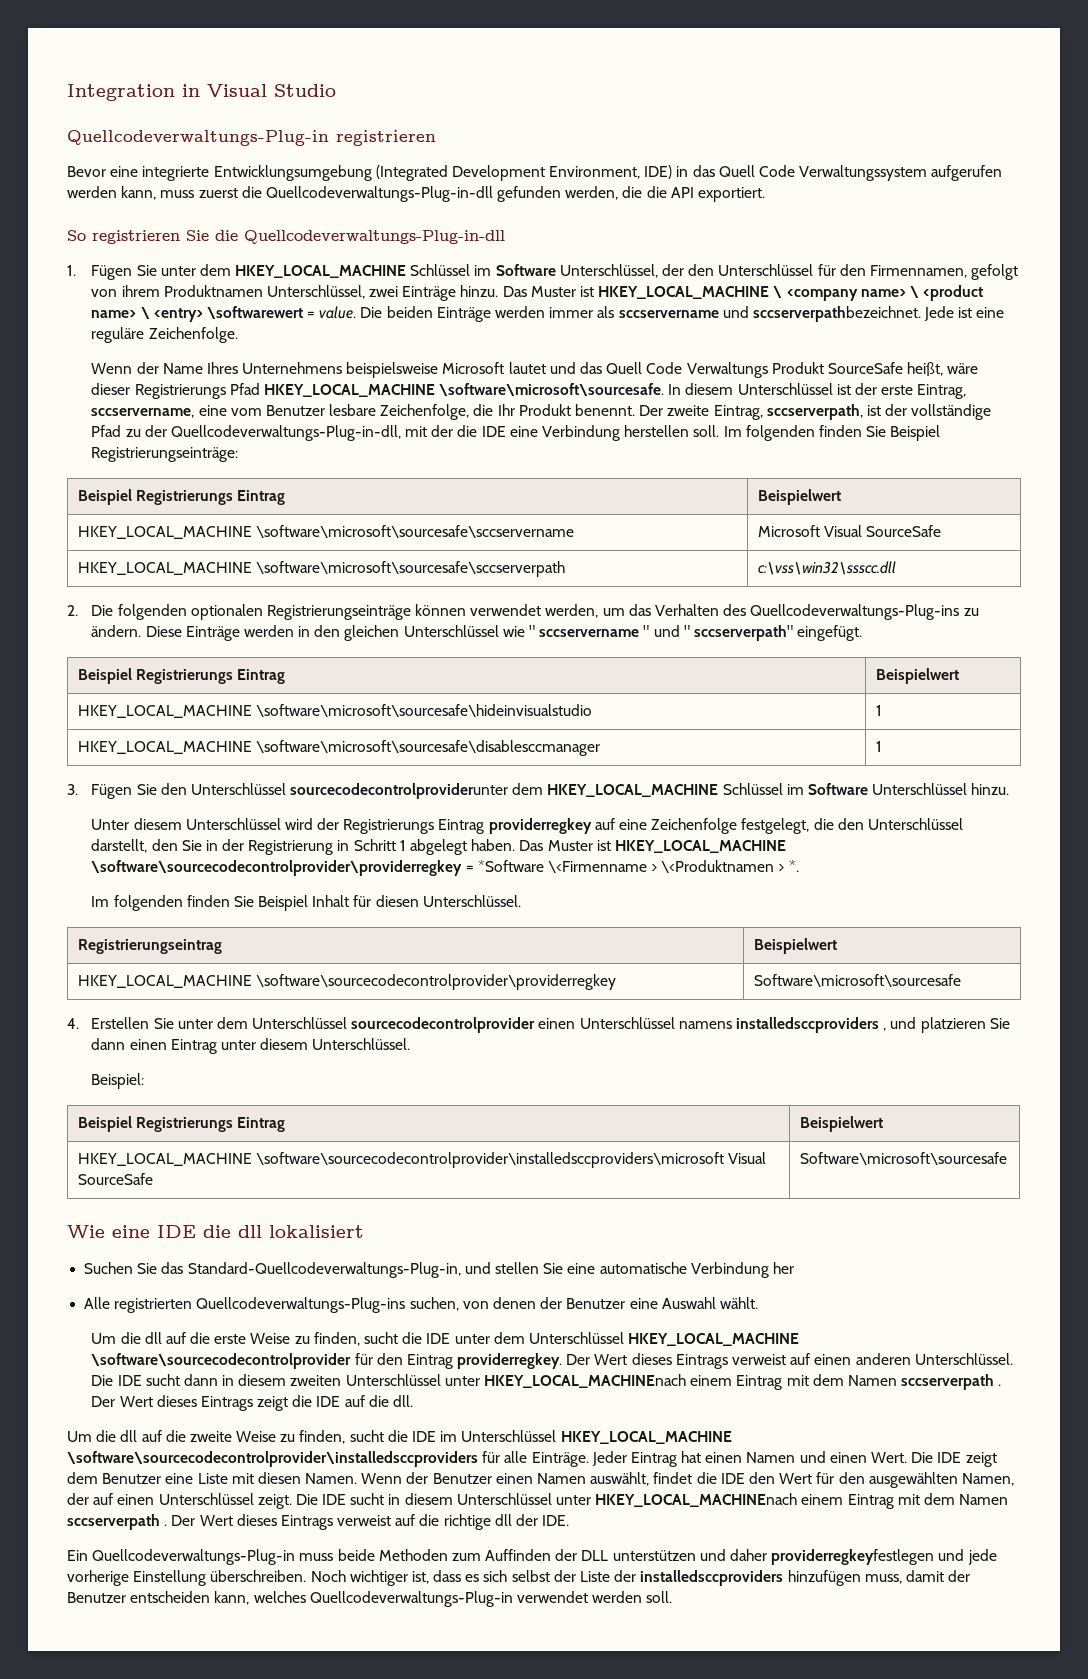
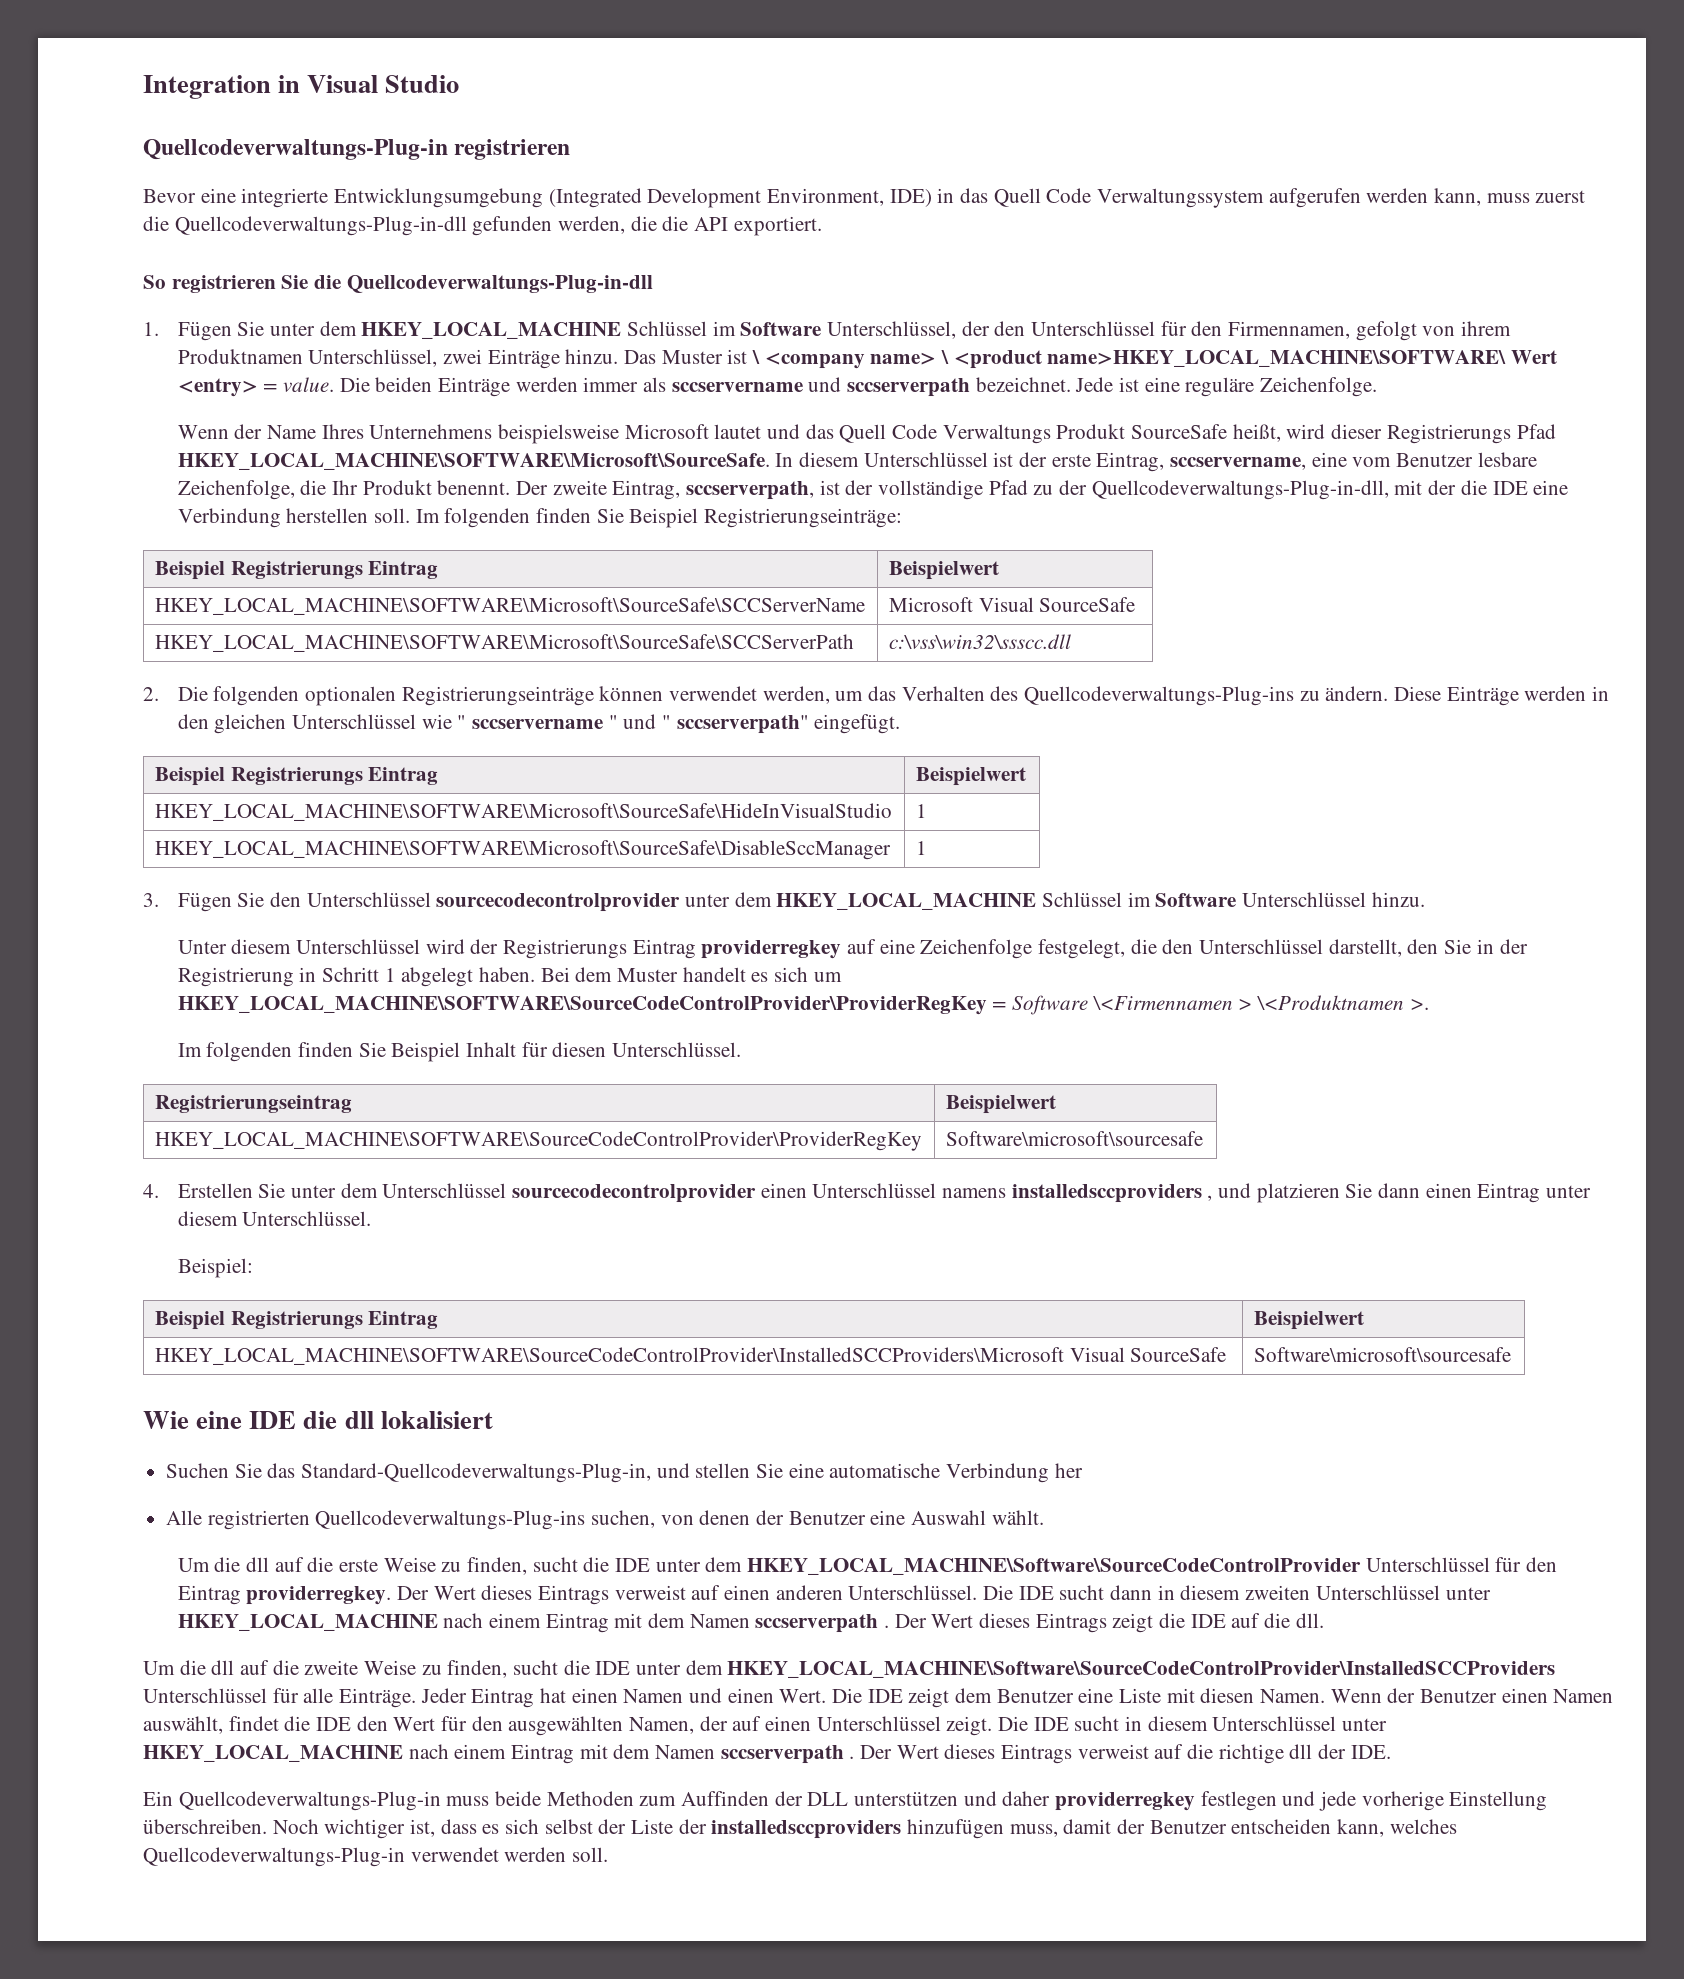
[598,286,770,299] HKEY_LOCAL_MACHINE -> (748, 356) none
[91,306,303,322] name> \ <entry> \softwarewert -> [1047,350,1558,367] [177,378,258,397] name>HKEY_LOCAL_MACHINE\SOFTWARE\ Wert <entry>
[752,306,921,322] sccserverpathbezeichnet. -> [847,377,1071,397] sccserverpath bezeichnet.
[947,363,979,374] wäre -> [1286,424,1326,439] wird
[263,383,665,397] HKEY_LOCAL_MACHINE \software\microsoft\sourcesafe. -> [177,453,770,470] HKEY_LOCAL_MACHINE\SOFTWARE\Microsoft\SourceSafe.
[78,525,575,539] HKEY_LOCAL_MACHINE \software\microsoft\sourcesafe\sccservername -> [154,597,865,615] HKEY_LOCAL_MACHINE\SOFTWARE\Microsoft\SourceSafe\SCCServerName
[78,561,566,577] HKEY_LOCAL_MACHINE \software\microsoft\sourcesafe\sccserverpath -> [154,634,854,652] HKEY_LOCAL_MACHINE\SOFTWARE\Microsoft\SourceSafe\SCCServerPath
[78,704,593,718] [876,705,883,716] [78,740,601,756] HKEY_LOCAL_MACHINE \software\microsoft\sourcesafe\hideinvisualstudio | 1 // HKEY_LOCAL_MACHINE \software\microsoft\sourcesafe\disablesccmanager -> [154,803,892,821] [915,804,927,818] [154,840,891,860] HKEY_LOCAL_MACHINE\SOFTWARE\Microsoft\SourceSafe\HideInVisualStudio | 1 // HKEY_LOCAL_MACHINE\SOFTWARE\Microsoft\SourceSafe\DisableSccManager
[290,783,509,799] sourcecodecontrolproviderunter -> [436,893,731,912] sourcecodecontrolprovider unter
[519,840,786,853] [91,860,799,876] Das Muster ist HKEY_LOCAL_MACHINE \software\sourcecodecontrolprovider\providerregkey = *Software \<Firmenname > \<Produktnamen > *. -> [540,967,842,982] [177,995,1429,1015] Bei dem Muster handelt es sich um HKEY_LOCAL_MACHINE\SOFTWARE\SourceCodeControlProvider\ProviderRegKey = Software \<Firmennamen > \<Produktnamen >.
[78,974,617,990] HKEY_LOCAL_MACHINE \software\sourcecodecontrolprovider\providerregkey -> [154,1131,922,1151] HKEY_LOCAL_MACHINE\SOFTWARE\SourceCodeControlProvider\ProviderRegKey
[78,1152,725,1168] HKEY_LOCAL_MACHINE \software\sourcecodecontrolprovider\installedsccproviders\microsoft -> [154,1347,1064,1365] HKEY_LOCAL_MACHINE\SOFTWARE\SourceCodeControlProvider\InstalledSCCProviders\Microsoft
[528,1332,800,1346] [91,1353,352,1369] Unterschlüssel HKEY_LOCAL_MACHINE \software\sourcecodecontrolprovider -> [747,1557,1490,1575] HKEY_LOCAL_MACHINE\Software\SourceCodeControlProvider Unterschlüssel
[483,1374,686,1388] HKEY_LOCAL_MACHINEnach -> [177,1613,484,1631] HKEY_LOCAL_MACHINE nach
[440,1430,732,1444] [67,1451,478,1467] im Unterschlüssel HKEY_LOCAL_MACHINE \software\sourcecodecontrolprovider\installedsccproviders -> [636,1660,1556,1678] [143,1688,267,1703] unter dem HKEY_LOCAL_MACHINE\Software\SourceCodeControlProvider\InstalledSCCProviders Unterschlüssel
[595,1493,798,1507] HKEY_LOCAL_MACHINEnach -> [143,1744,449,1762] HKEY_LOCAL_MACHINE nach
[771,1549,935,1565] providerregkeyfestlegen -> [1055,1791,1277,1811] providerregkey festlegen

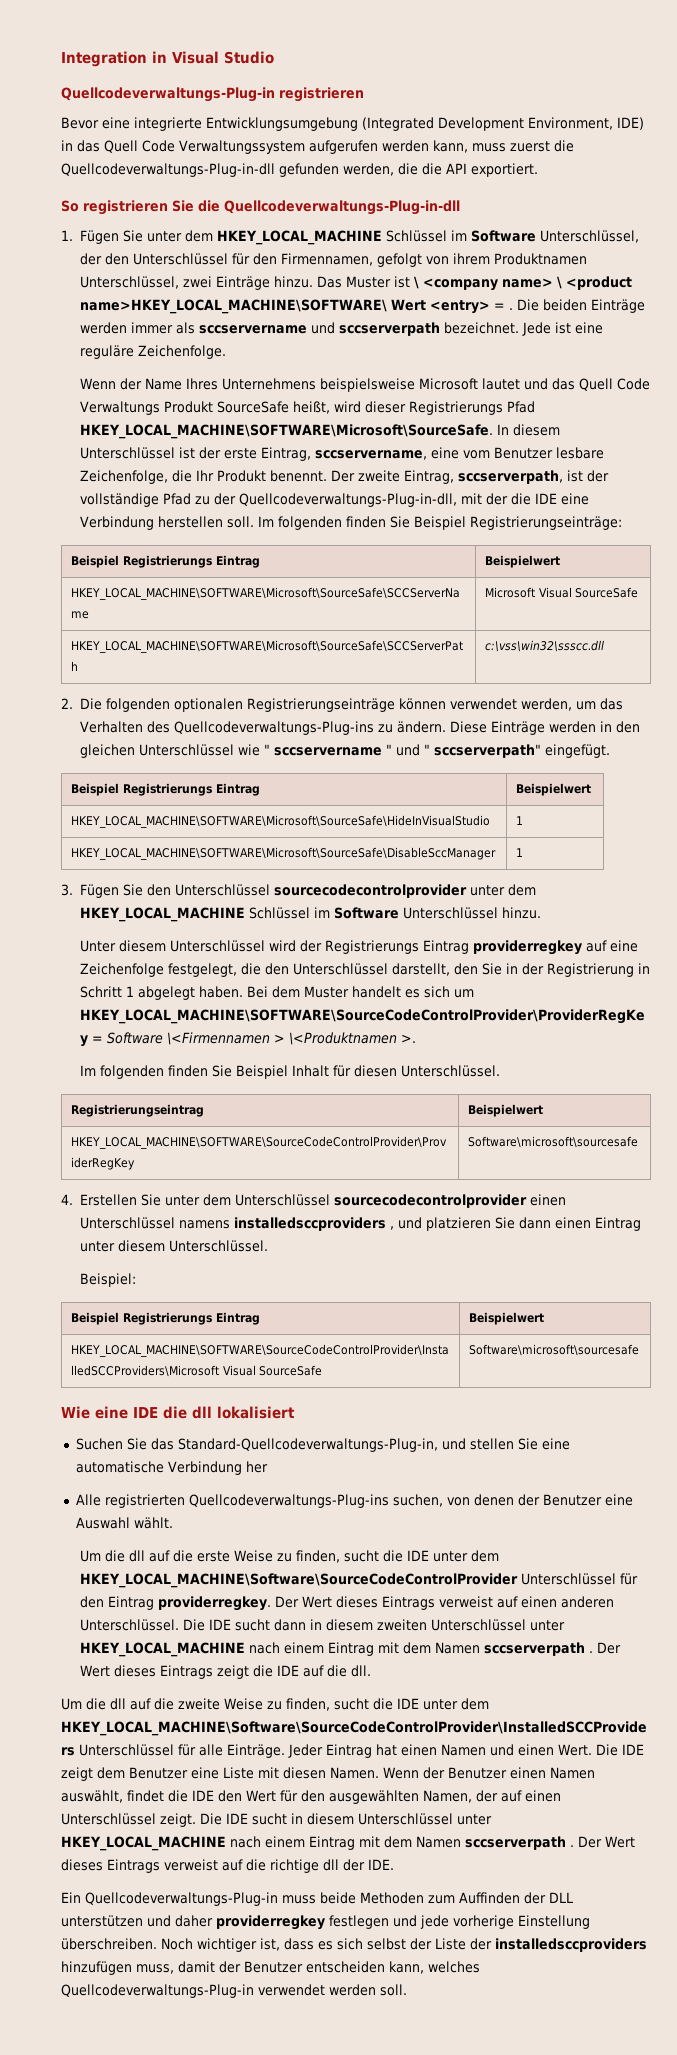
[283,377,335,392] value. -> [509,308,514,310] .

